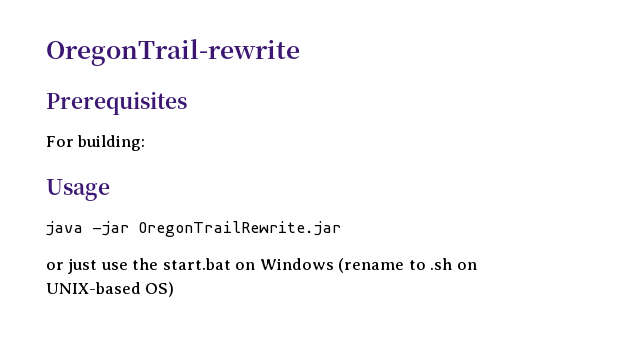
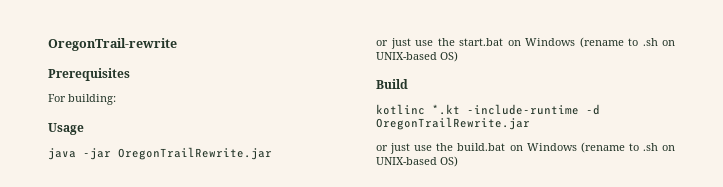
(175, 289) none -> [376,79,408,89] [376,104,600,115] [376,117,530,130] [376,142,675,154] [376,156,458,167] // Build // kotlinc *.kt -include-runtime -d OregonTrailRewrite.jar // or just use the build.bat on Windows (rename to .sh on UNIX-based OS)

